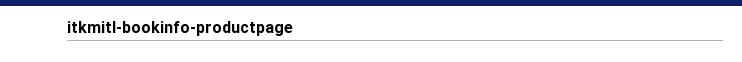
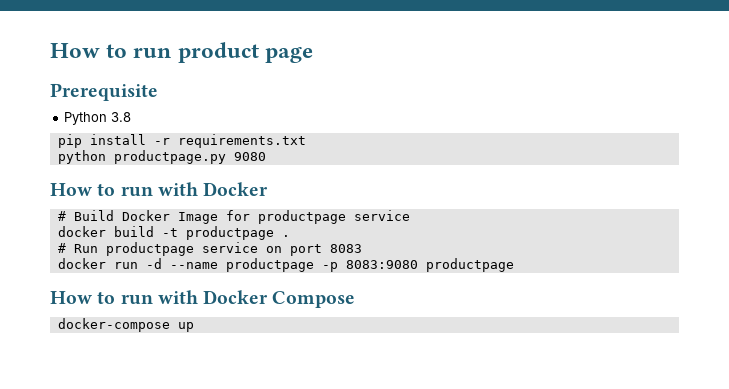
[67,21,293,36] itkmitl-bookinfo-productpage -> [50,42,313,63] [50,83,158,101] [64,112,132,125] [57,134,306,148] [57,150,266,164] [50,182,269,197] [57,210,410,224] [57,226,290,240] [57,242,362,256] [57,258,514,272] [50,290,356,308] [57,318,194,332] How to run product page // Prerequisite // Python 3.8 // pip install -r requirements.txt // python productpage.py 9080 // How to run with Docker // # Build Docker Image for productpage service // docker build -t productpage . // # Run productpage service on port 8083 // docker run -d --name productpage -p 8083:9080 productpage // How to run with Docker Compose // docker-compose up

